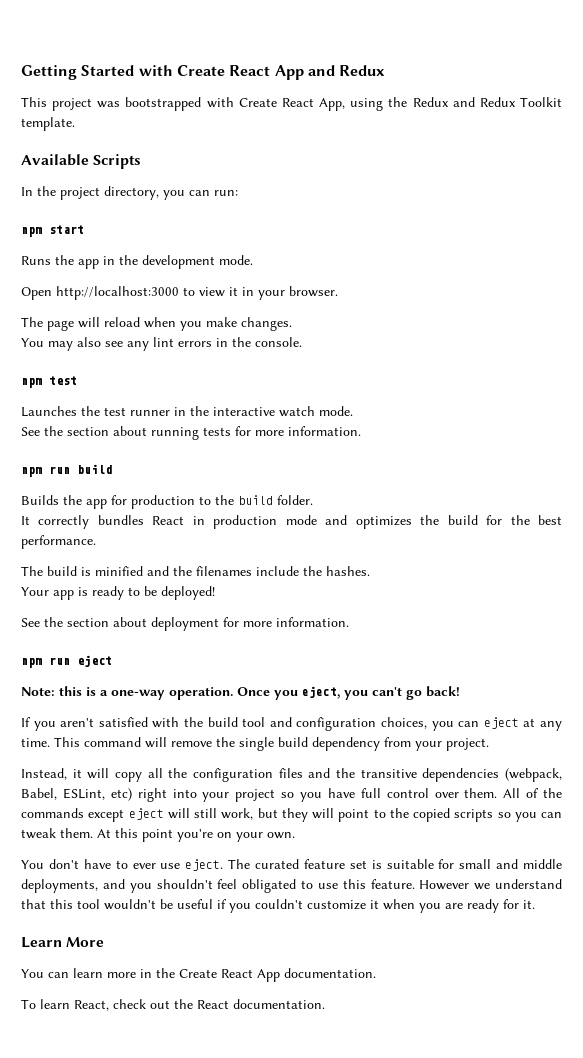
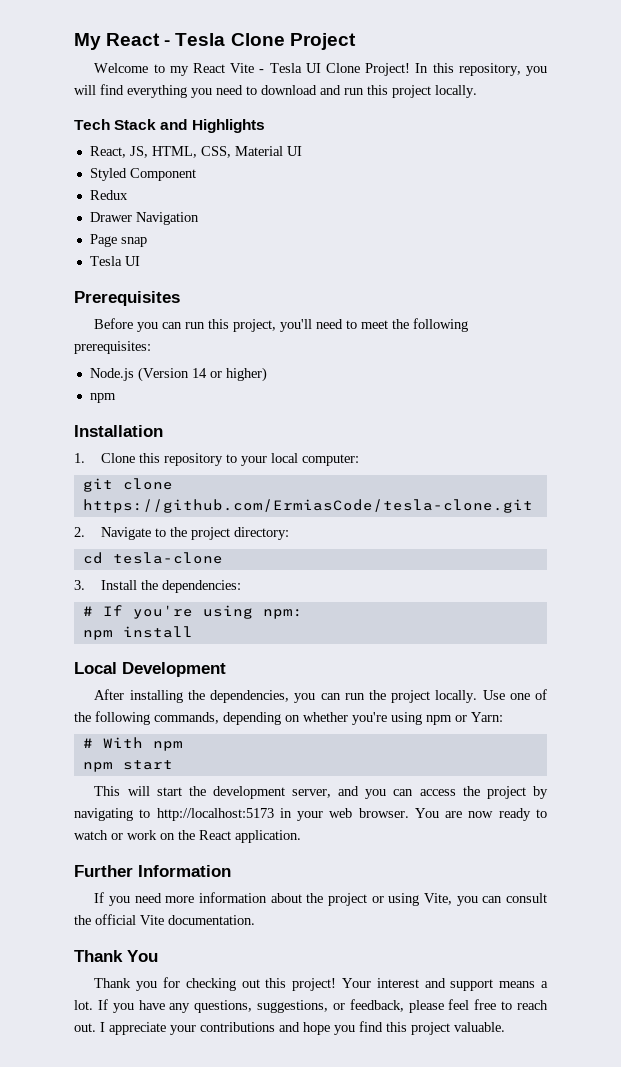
[21,65,386,80] [21,97,562,111] [21,117,75,131] [21,154,142,169] [21,186,238,200] [21,225,84,237] [21,255,253,269] [21,286,238,300] Getting Started with Create React App and Redux // This project was bootstrapped with Create React App, using the Redux and Redux Toolkit template. // Available Scripts // In the project directory, you can run: // npm start // Runs the app in the development mode. // Open http://localhost:3000 to view it -> [74,33,356,50] [94,63,547,76] [74,84,477,98] [74,119,265,133] [89,146,302,158] [89,168,196,181] [89,190,128,200] [89,212,199,225] [89,234,147,247] [89,256,140,266] [74,291,180,306] [94,318,469,332] [74,341,151,354] [89,367,267,382] [89,393,116,403] [74,425,163,437] [74,453,360,466] [82,478,173,492] [82,499,533,513] [74,527,290,540] [82,552,223,564] [74,580,242,593] [82,605,303,619] [82,626,193,640] [74,662,226,677] [94,689,547,703] [74,711,503,725] [82,737,183,751] [82,760,173,772] [94,786,549,799] [74,808,274,821] My React - Tesla Clone Project // Welcome to my React Vite - Tesla UI Clone Project! In this repository, you will find everything you need to download and run this project locally. // Tech Stack and Highlights // React, JS, HTML, CSS, Material UI // Styled Component // Redux // Drawer Navigation // Page snap // Tesla UI // Prerequisites // Before you can run this project, you'll need to meet the following prerequisites: // Node.js (Version 14 or higher) // npm // Installation // 1. Clone this repository to your local computer: // git clone https://github.com/ErmiasCode/tesla-clone.git // 2. Navigate to the project directory: // cd tesla-clone // 3. Install the dependencies: // # If you're using npm: // npm install // Local Development // After installing the dependencies, you can run the project locally. Use one of the following commands, depending on whether you're using npm or Yarn: // # With npm // npm start // This will start the development server, and you can access the project by navigating to http://localhost:5173
(285, 295) none -> [329,808,353,818] web
[21,317,292,331] [21,337,302,351] [21,376,77,388] [21,406,353,417] [21,426,361,440] [21,464,112,477] [21,495,313,509] [21,515,562,529] [21,535,96,549] [21,566,370,576] [21,586,215,600] [21,617,349,631] [21,655,112,668] [21,686,460,700] [21,717,563,731] [21,737,489,751] [21,768,563,782] [21,788,562,802] [21,808,562,822] [21,828,295,842] [21,859,562,871] [21,879,562,893] [21,899,535,913] [21,937,105,948] [21,968,376,982] [21,999,325,1011] // The page will reload when you make changes. // You may also see any lint errors in the console. // npm test // Launches the test runner in the interactive watch mode. // See the section about running tests for more information. // npm run build // Builds the app for production to the build folder. // It correctly bundles React in production mode and optimizes the build for the best performance. // The build is minified and the filenames include the hashes. // Your app is ready to be deployed! // See the section about deployment for more information. // npm run eject // Note: this is a one-way operation. Once you eject, you can't go back! // If you aren't satisfied with the build tool and configuration choices, you can eject at any time. This command will remove the single build dependency from your project. // Instead, it will copy all the configuration files and the transitive dependencies (webpack, Babel, ESLint, etc) right into your project so you have full control over them. All of the commands except eject will still work, but they will point to the copied scripts so you can tweak them. At this point you're on your own. // You don't have to ever use eject. The curated feature set is suitable for small and middle deployments, and you shouldn't feel obligated to use this feature. However we understand that this tool wouldn't be useful if you couldn't customize it when you are ready for it. // Learn More // You can learn more in the Create React App documentation. // To learn React, check out the React documentation. -> [414,808,547,821] [74,830,301,843] [74,865,231,877] [94,892,547,906] [74,914,255,925] [74,950,158,962] [94,977,548,991] [74,999,549,1013] [74,1021,505,1035] You are now ready to watch or work on the React application. // Further Information // If you need more information about the project or using Vite, you can consult the official Vite documentation. // Thank You // Thank you for checking out this project! Your interest and support means a lot. If you have any questions, suggestions, or feedback, please feel free to reach out. I appreciate your contributions and hope you find this project valuable.

